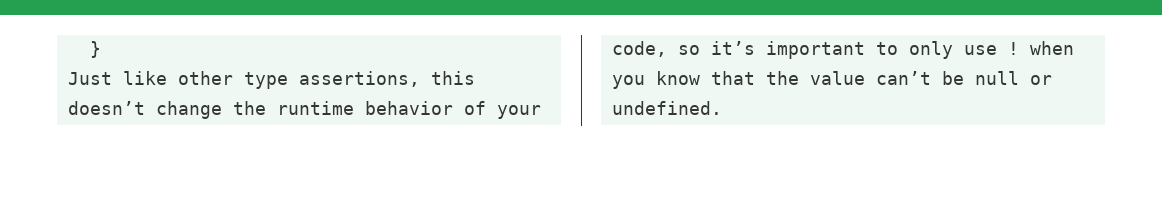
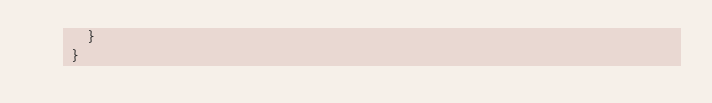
[68,71,476,89] [68,101,542,119] [612,41,1075,59] [612,71,1053,89] [612,101,723,115] Just like other type assertions, this doesn’t change the runtime behavior of your code, so it’s important to only use ! when you know that the value can’t be null or undefined. -> [70,49,79,62] }

